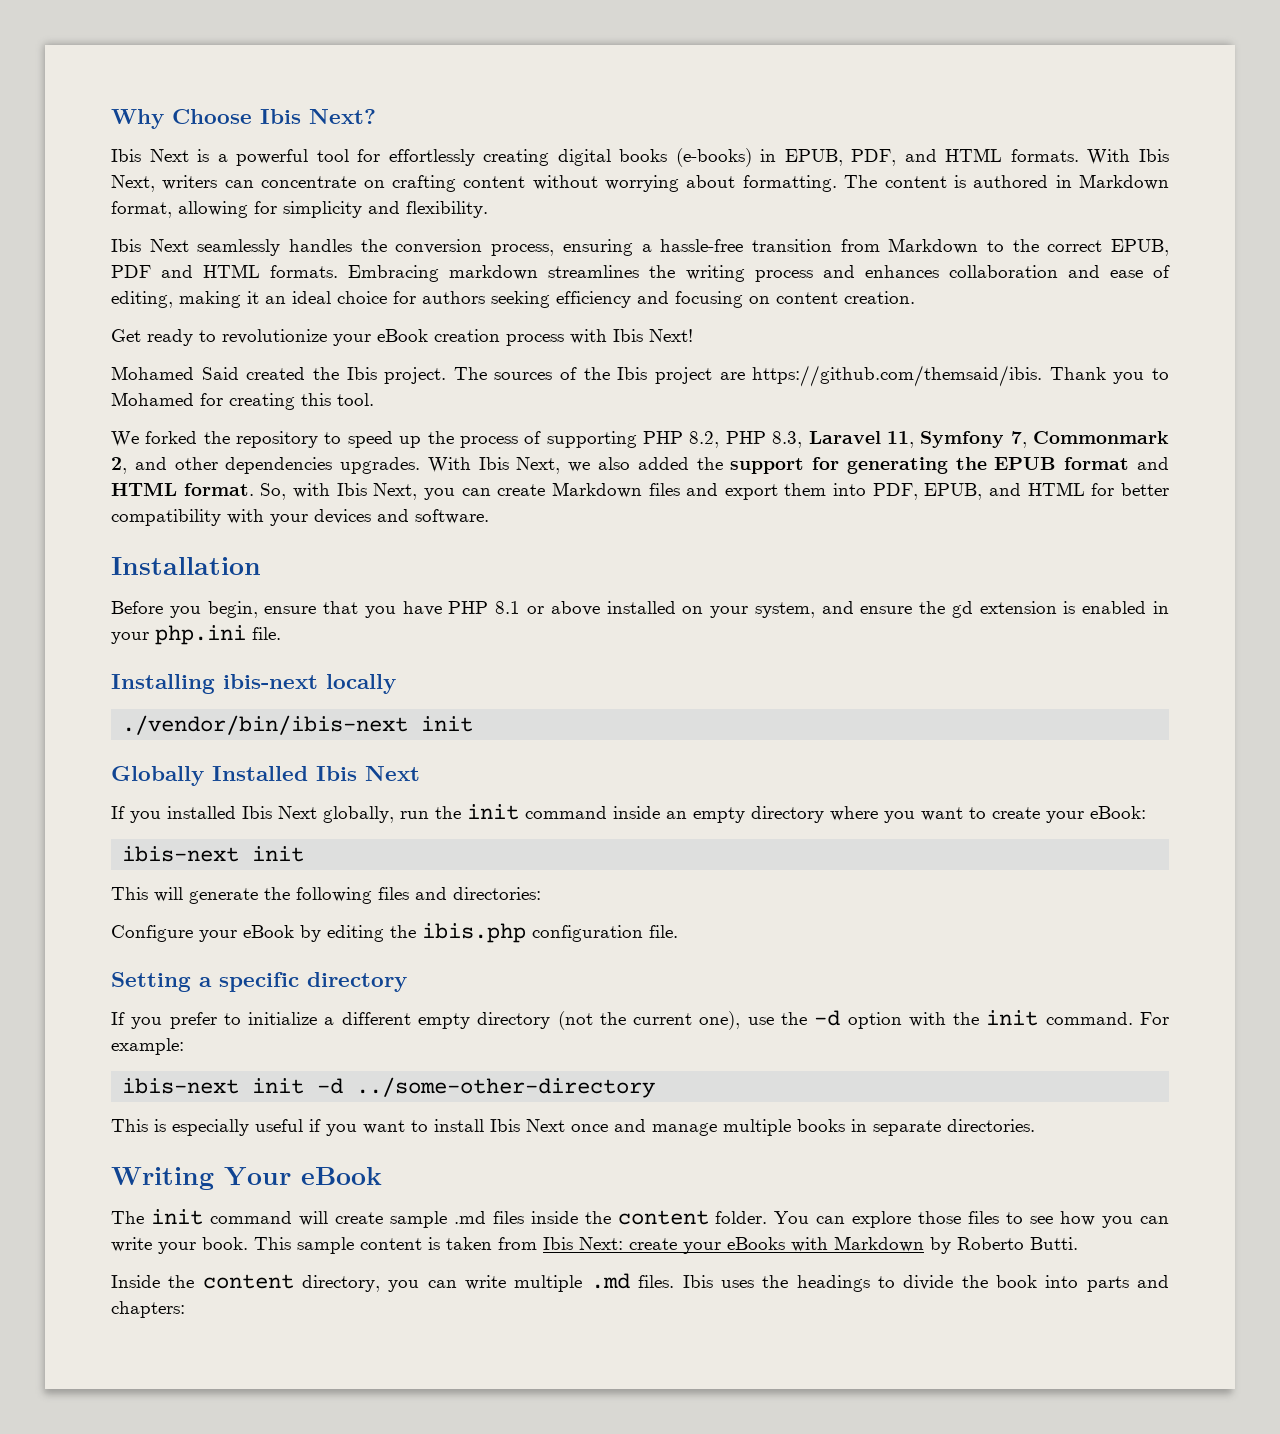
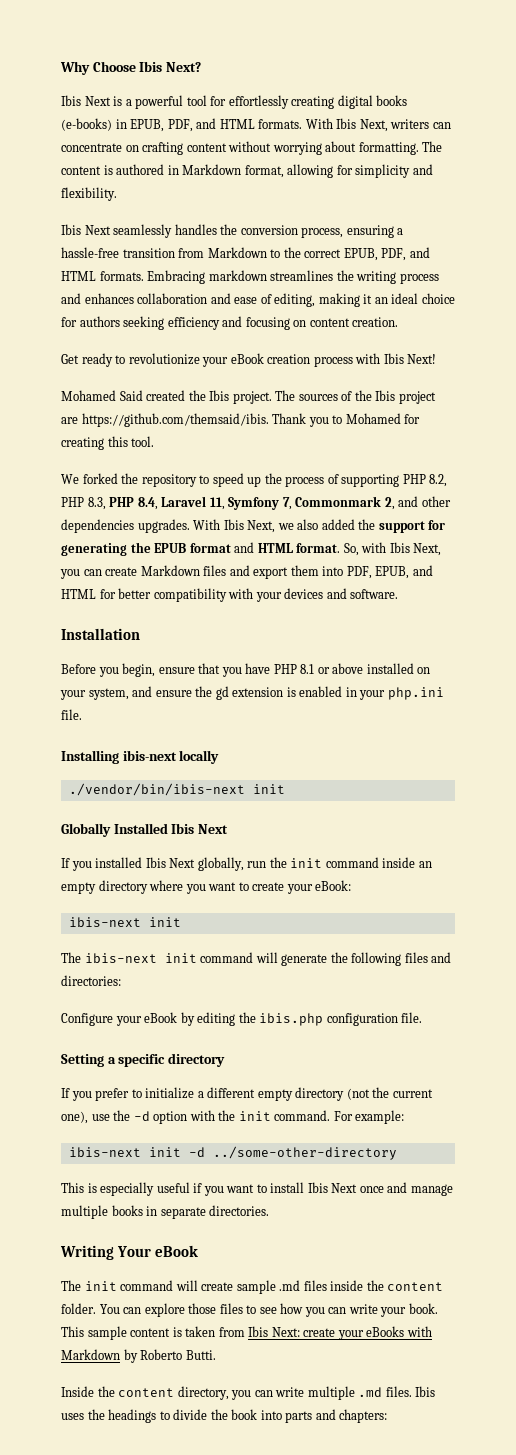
[111,265,151,278] PDF -> [381,248,407,261] PDF,
(803, 439) none -> [109,497,158,510] PHP 8.4,
[111,887,148,900] This -> [61,952,254,963] The ibis-next init command

